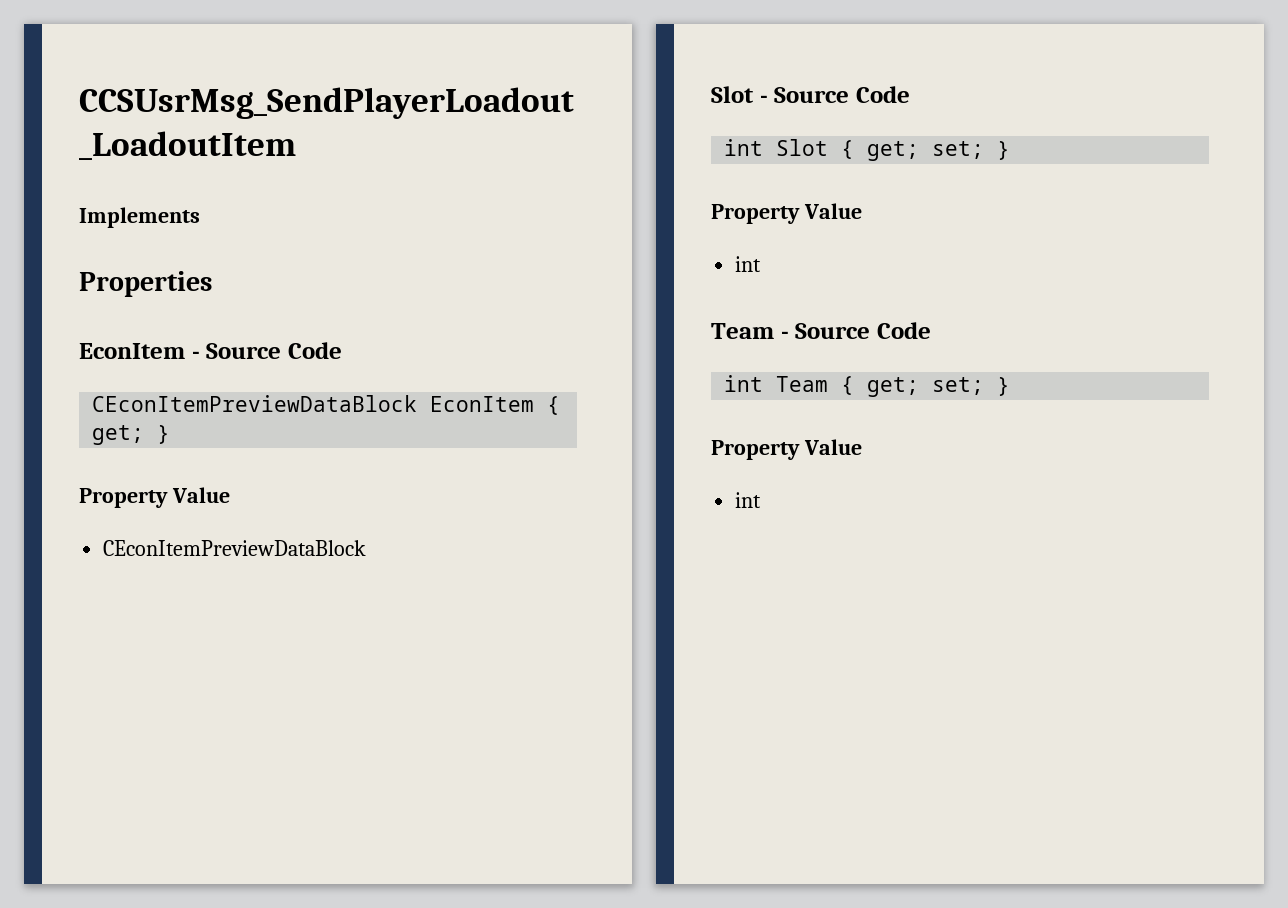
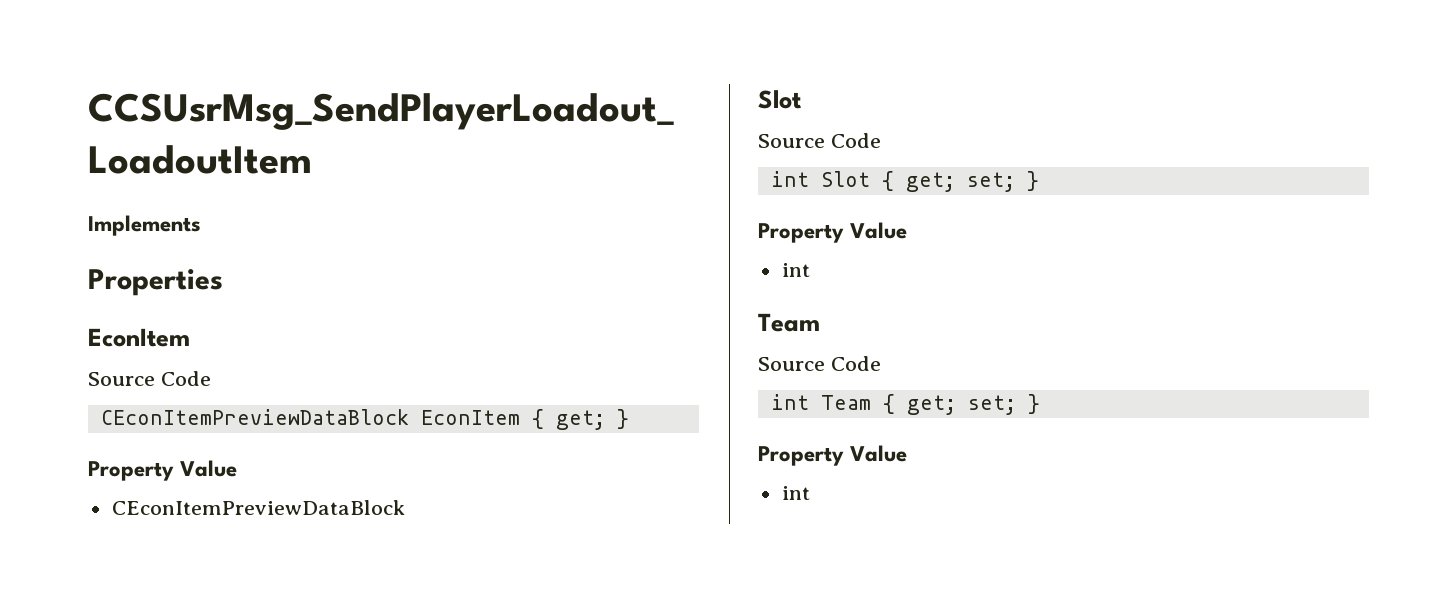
[191,351,200,359] - -> (190, 337) //
[759,95,768,103] - -> (802, 99) //
[780,331,789,339] - -> (820, 322) //

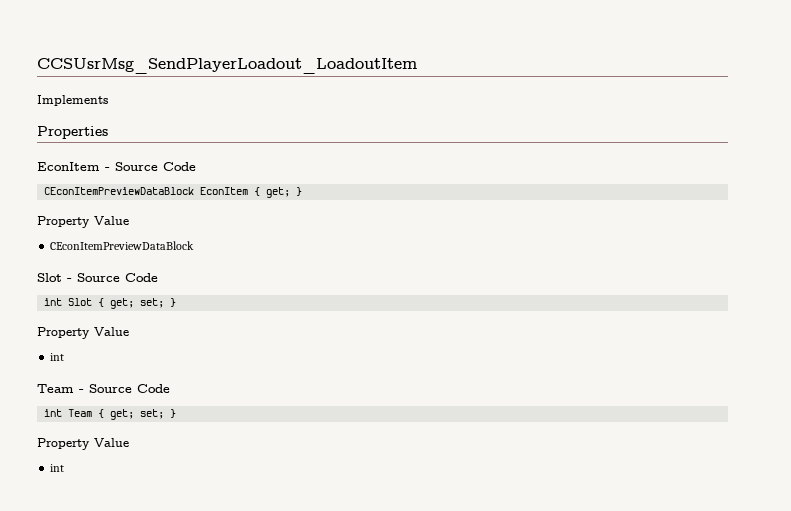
(190, 337) // -> [105,167,110,171] -
(802, 99) // -> [67,278,72,282] -
(820, 322) // -> [79,389,84,393] -

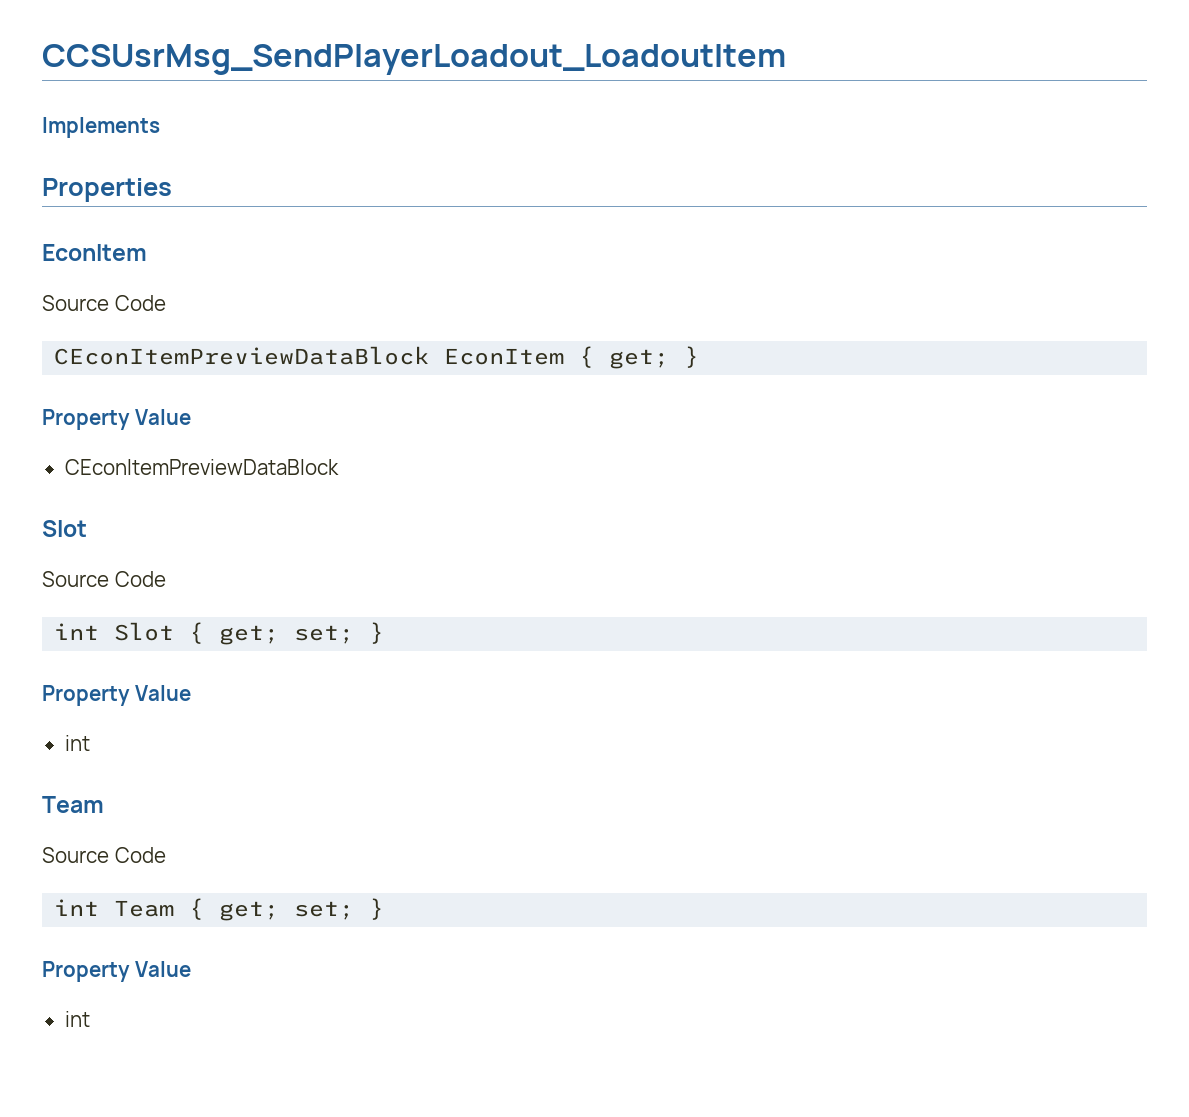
[105,167,110,171] - -> (147, 252) //
[67,278,72,282] - -> (87, 528) //
[79,389,84,393] - -> (104, 804) //

